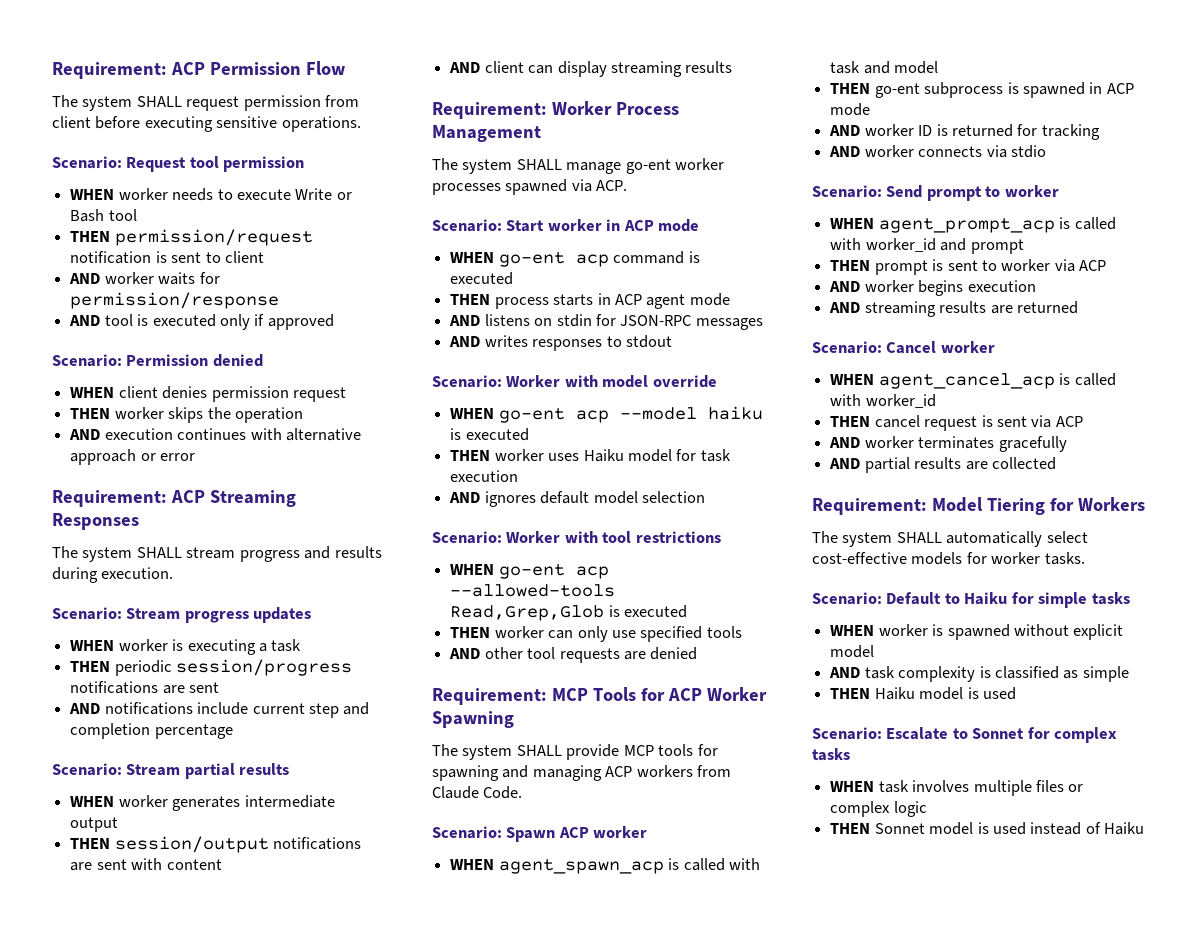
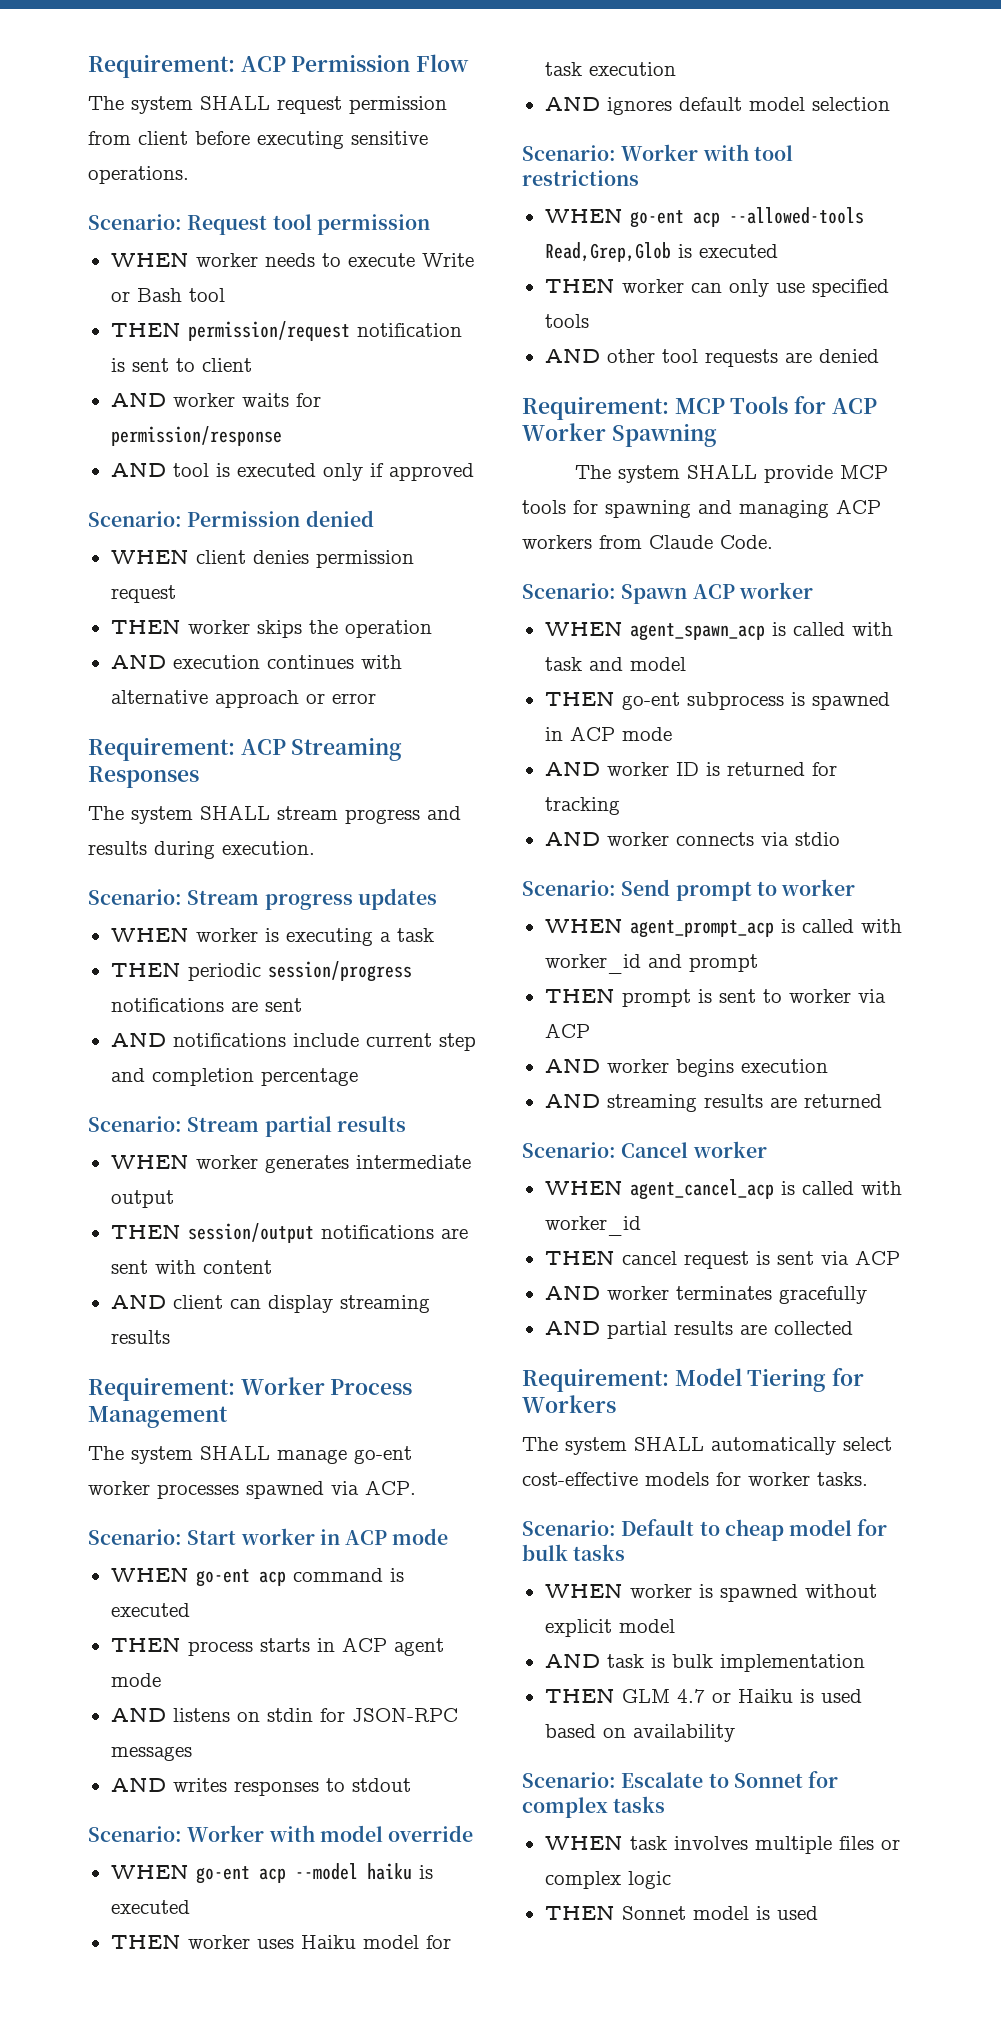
[964,592,1088,608] Haiku for simple -> [724,1519,888,1541] [522,1544,568,1561] cheap model for bulk
[898,666,1129,682] [830,687,1016,700] complexity is classified as simple // THEN Haiku model is used -> [650,1654,865,1672] [544,1688,862,1703] [544,1724,735,1742] is bulk implementation // THEN GLM 4.7 or Haiku is used based on availability
[1030,822,1145,835] instead of Haiku -> (818, 1913) none

